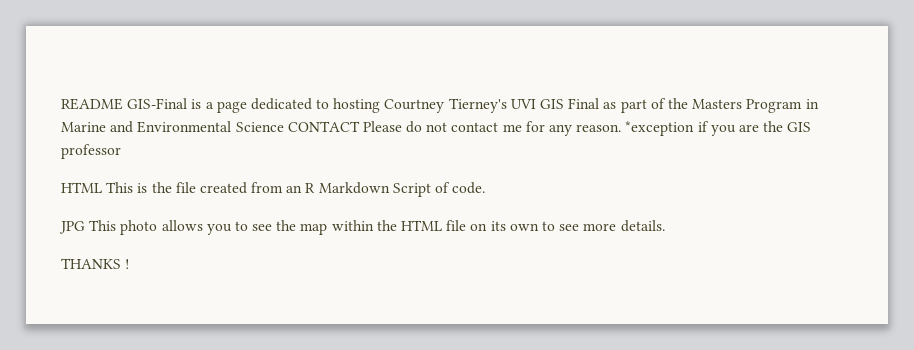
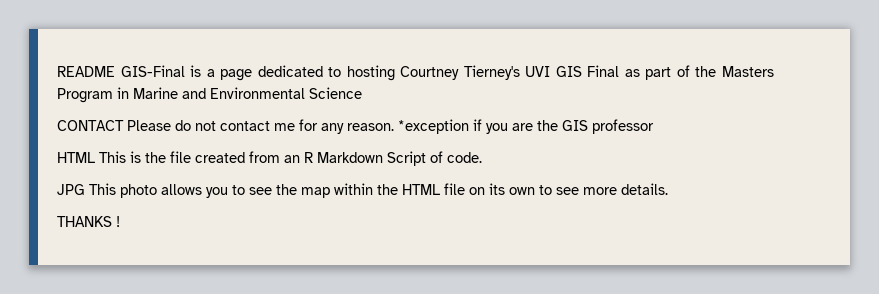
(284, 127) none -> (362, 93) //

